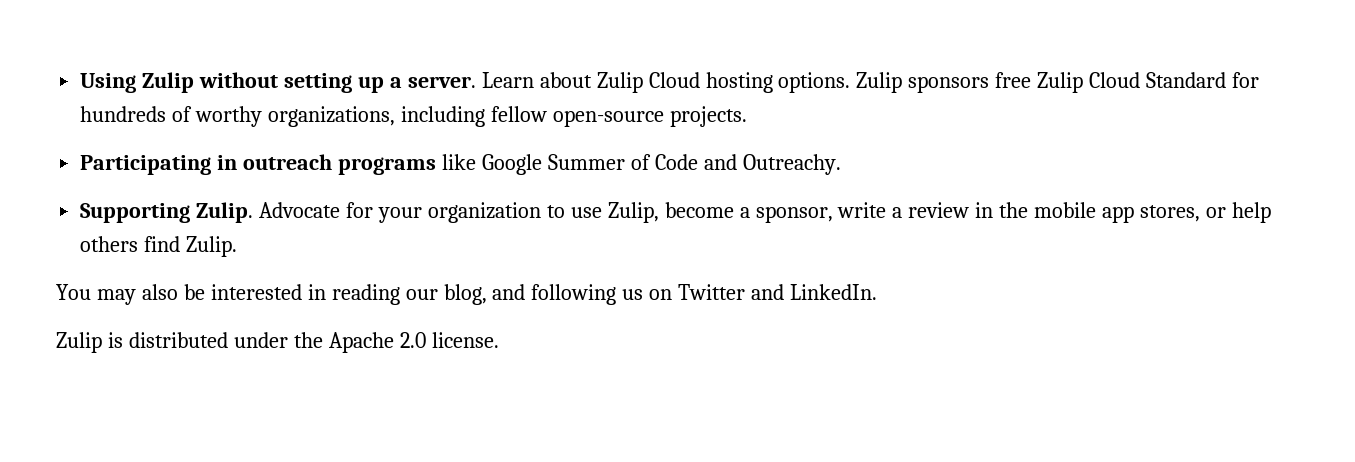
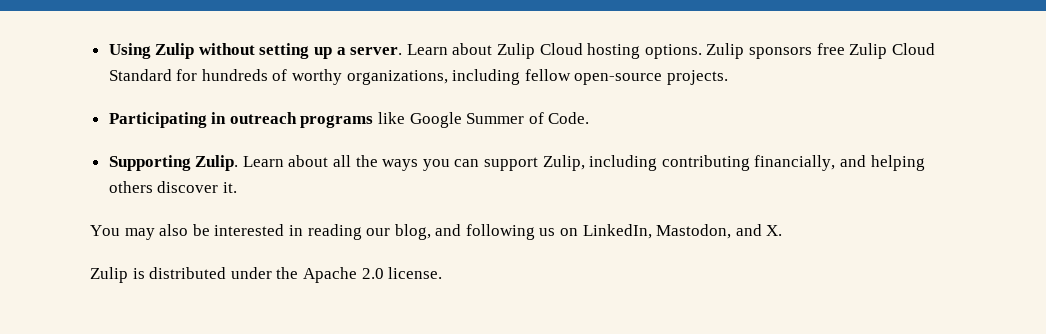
[654,154,841,175] Code and Outreachy. -> [548,112,590,124] Code.
[259,202,1271,223] [80,236,238,257] Advocate for your organization to use Zulip, become a sponsor, write a review in the mobile app stores, or help others find Zulip. -> [242,155,925,171] [108,181,237,193] Learn about all the ways you can support Zulip, including contributing financially, and helping others discover it.
[678,284,878,300] Twitter and LinkedIn. -> [582,224,783,239] LinkedIn, Mastodon, and X.

